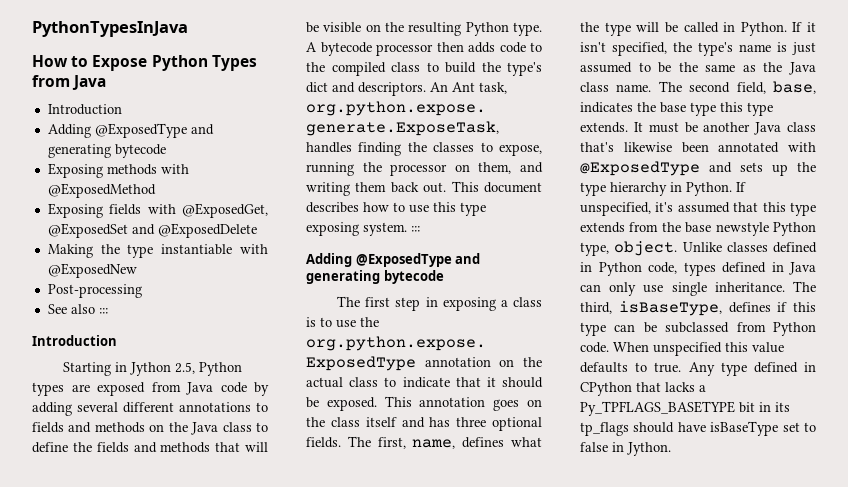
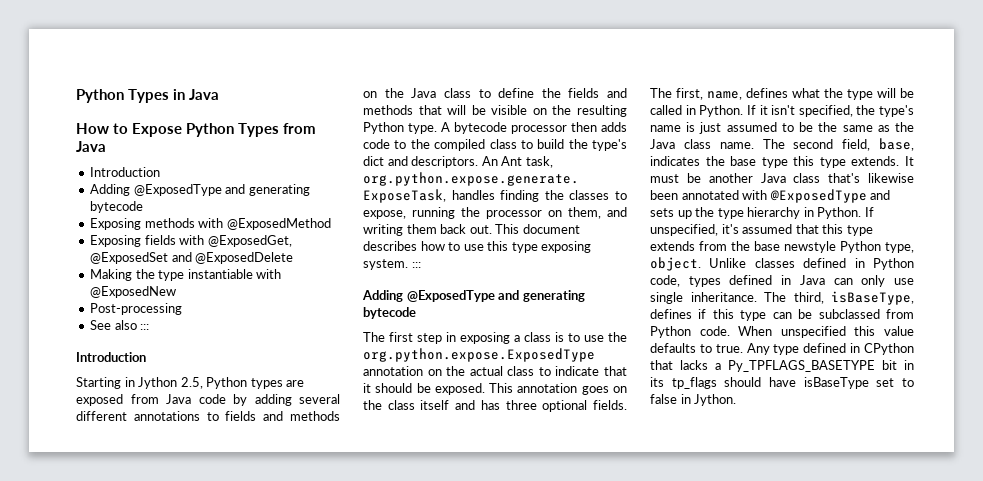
[32,21,188,37] PythonTypesInJava -> [76,89,220,103] Python Types in Java

